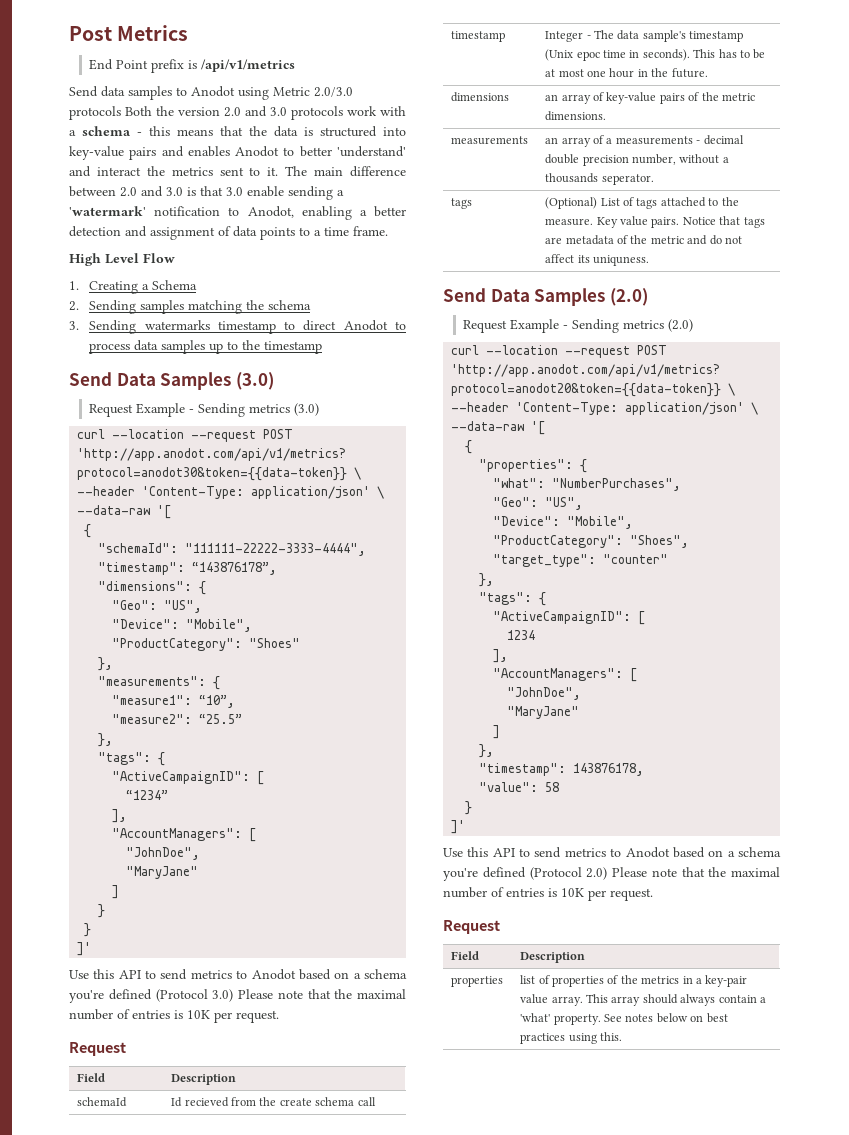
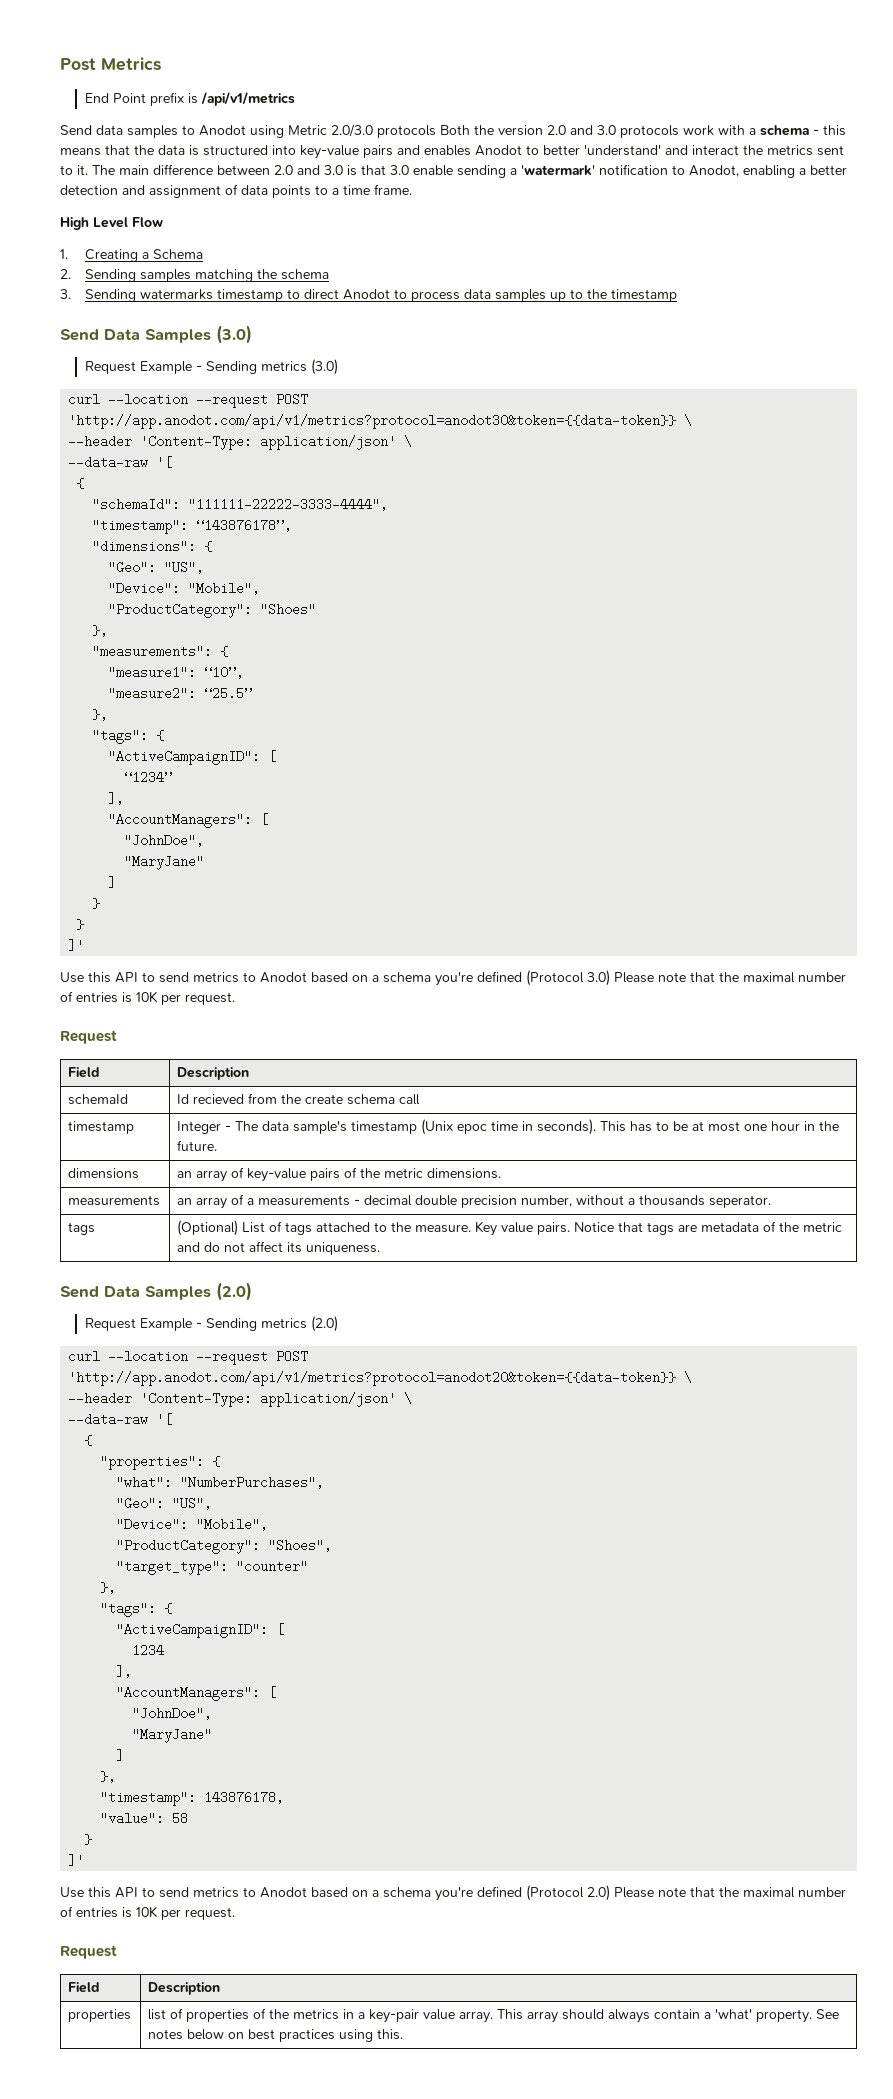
[593,255,650,266] uniquness. -> [306,1242,381,1255] uniqueness.

